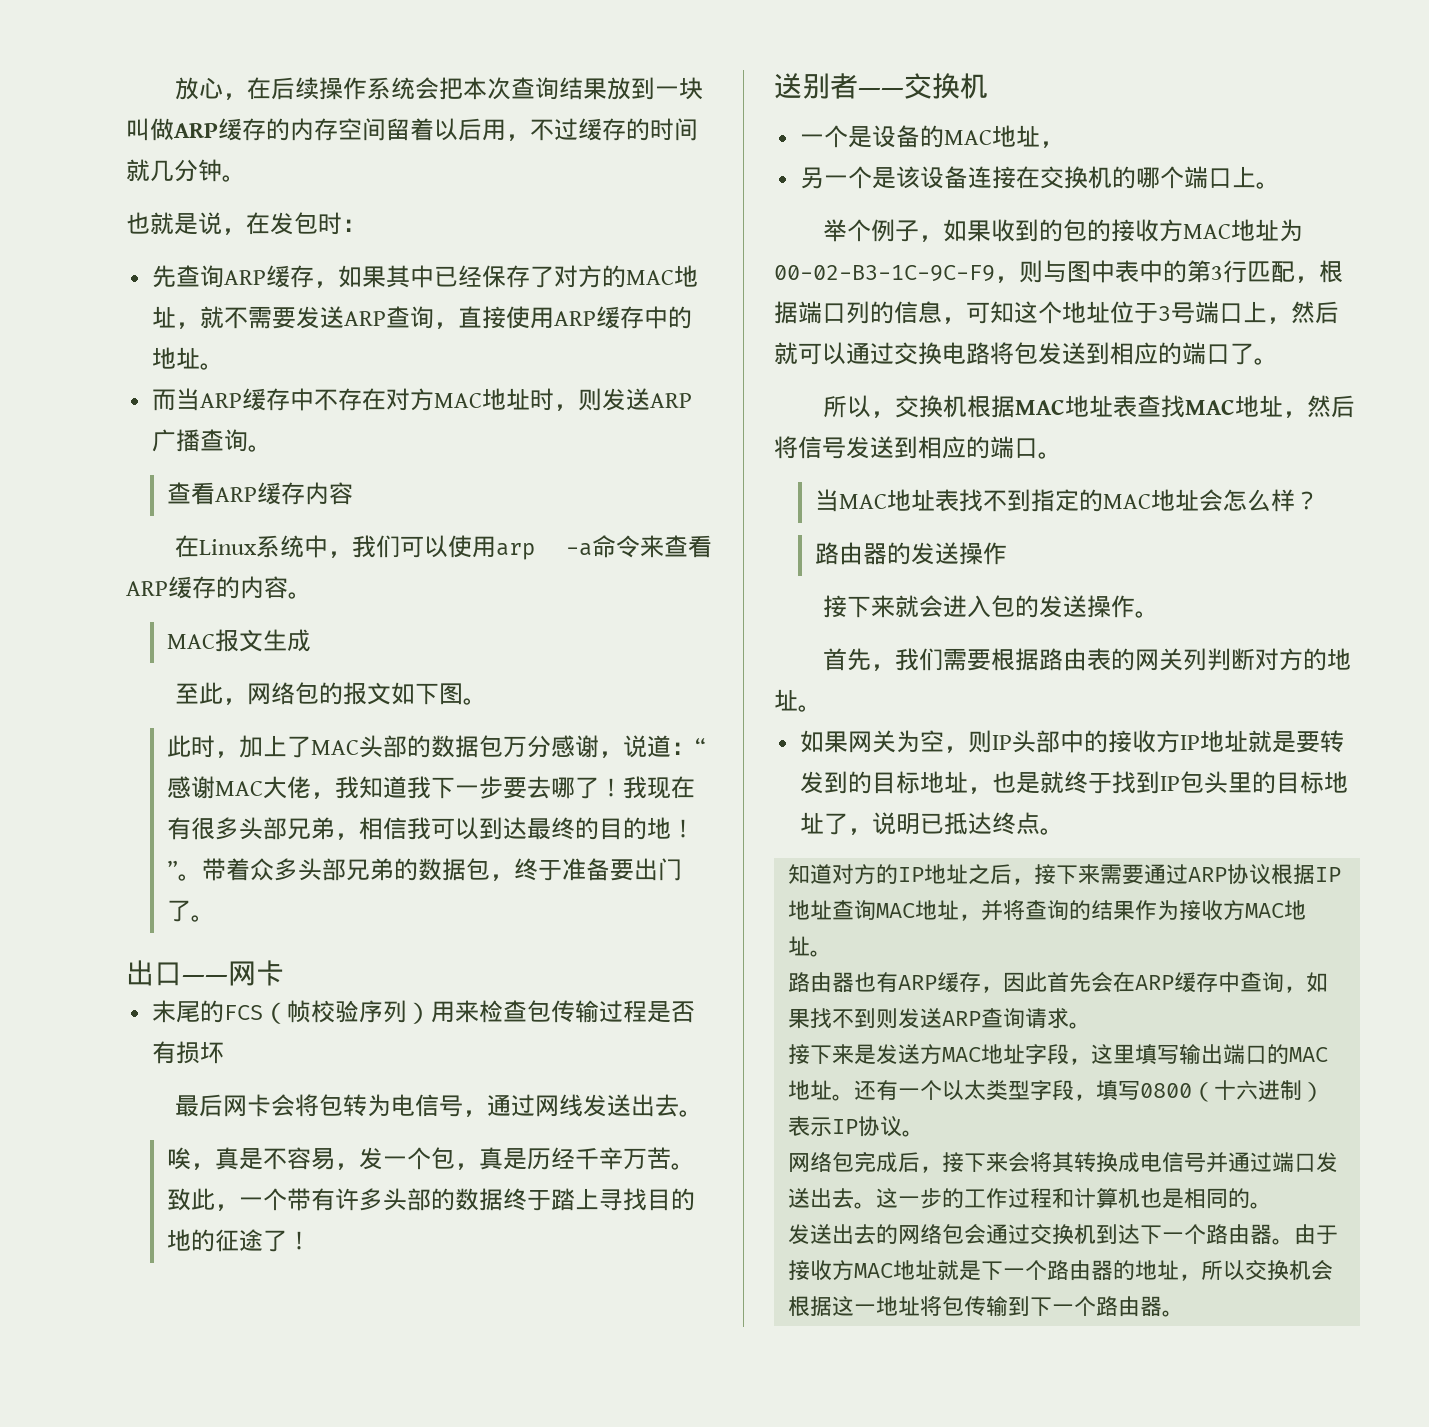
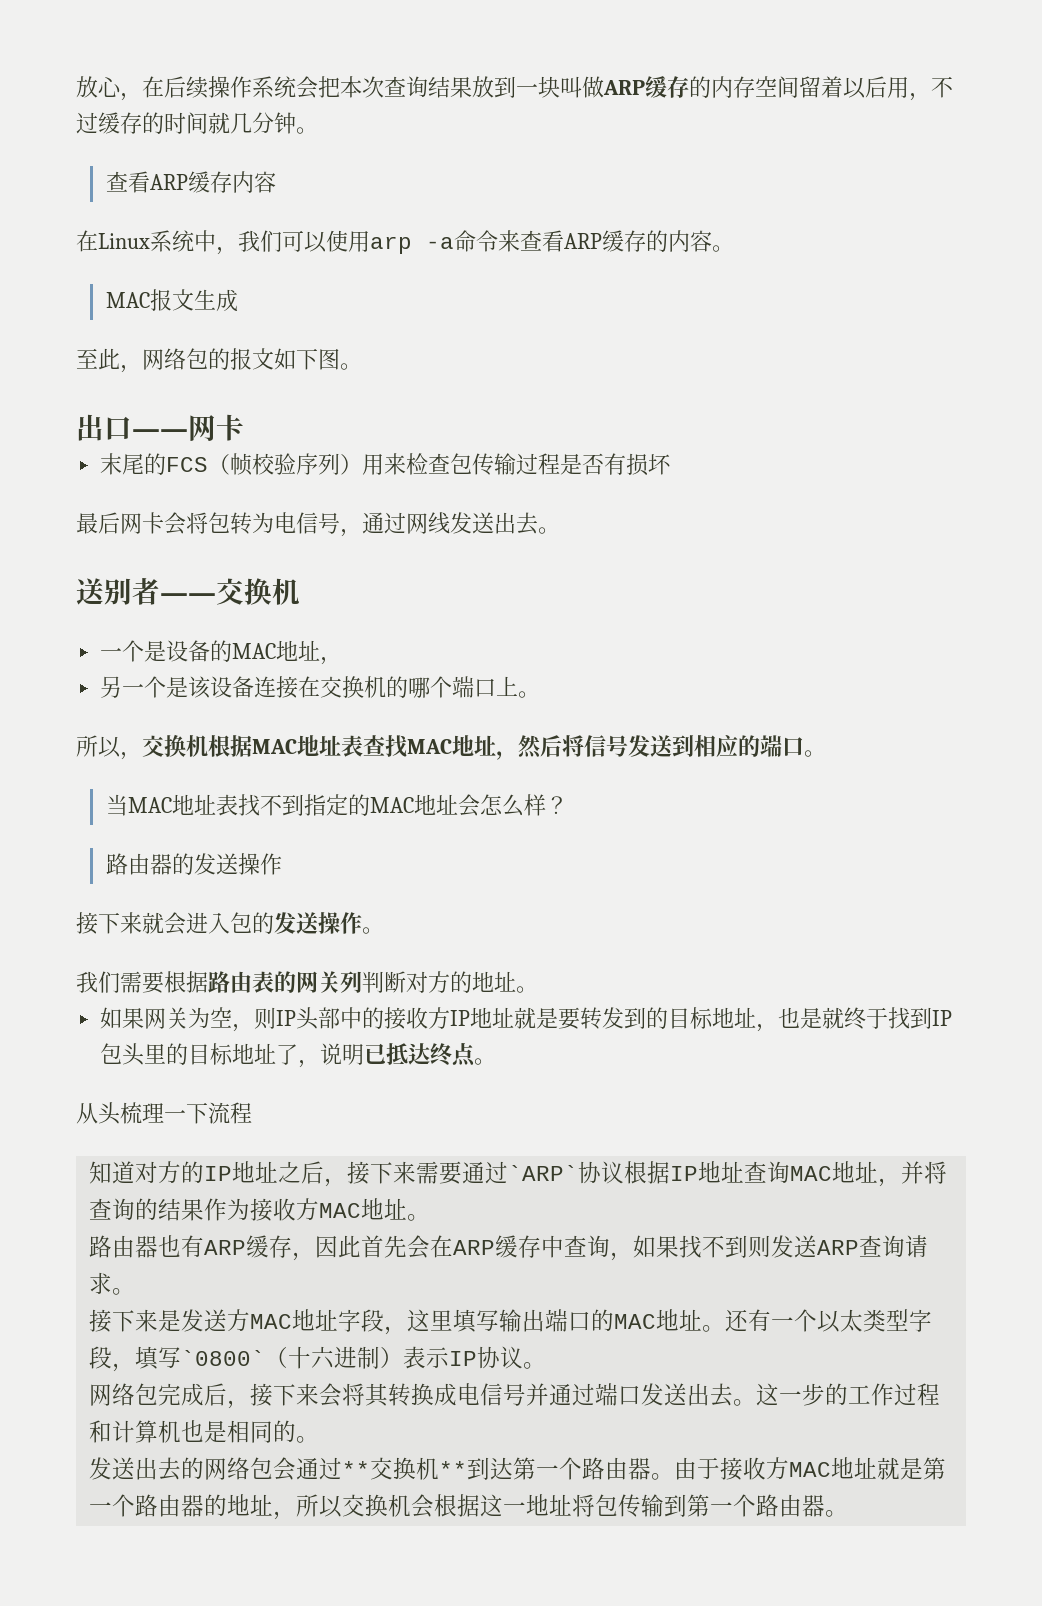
[126,212,366,235] [152,265,699,288] [152,306,693,329] [152,347,225,370] [152,388,693,411] [152,429,273,452] // 也就是说，在发包时： // 先查询ARP缓存，如果其中已经保存了对方的MAC地址，就不需要发送ARP查询，直接使用ARP缓存中的地址。 // 而当ARP缓存中不存在对方MAC地址时，则发送ARP广播查询。 -> (318, 130) none
[166,735,706,758] [166,776,695,799] [166,817,695,840] [166,858,682,881] [166,900,215,922] // 此时，加上了MAC头部的数据包万分感谢，说道：“感谢MAC大佬，我知道我下一步要去哪了！我现在有很多头部兄弟，相信我可以到达最终的目的地！”。带着众多头部兄弟的数据包，终于准备要出门了。 -> (362, 366) none
[166,1147,695,1170] [166,1188,695,1211] [166,1229,311,1252] // 唉，真是不容易，发一个包，真是历经千辛万苦。致此，一个带有许多头部的数据终于踏上寻找目的地的征途了！ -> (560, 530) none
[823,219,1304,242] [774,260,1343,283] [774,301,1339,324] [774,342,1278,365] // 举个例子，如果收到的包的接收方MAC地址为00-02-B3-1C-9C-F9，则与图中表中的第3行匹配，根据端口列的信息，可知这个地址位于3号端口上，然后就可以通过交换电路将包发送到相应的端口了。 -> (541, 694) none
[823,648,896,671] 首先， -> (384, 930) none
(1065, 831) none -> [76,1102,252,1125] // 从头梳理一下流程
[1188,867,1228,882] ARP -> [508,1165,579,1181] `ARP`
[1140,1083,1193,1098] 0800 -> [181,1350,266,1366] `0800`
[1030,1224,1163,1245] 交换机到达下 -> [342,1457,537,1480] **交换机**到达第
[981,1261,1004,1280] 下 -> [923,1457,947,1480] 第
[1030,1297,1053,1316] 下 -> [687,1494,711,1517] 第

